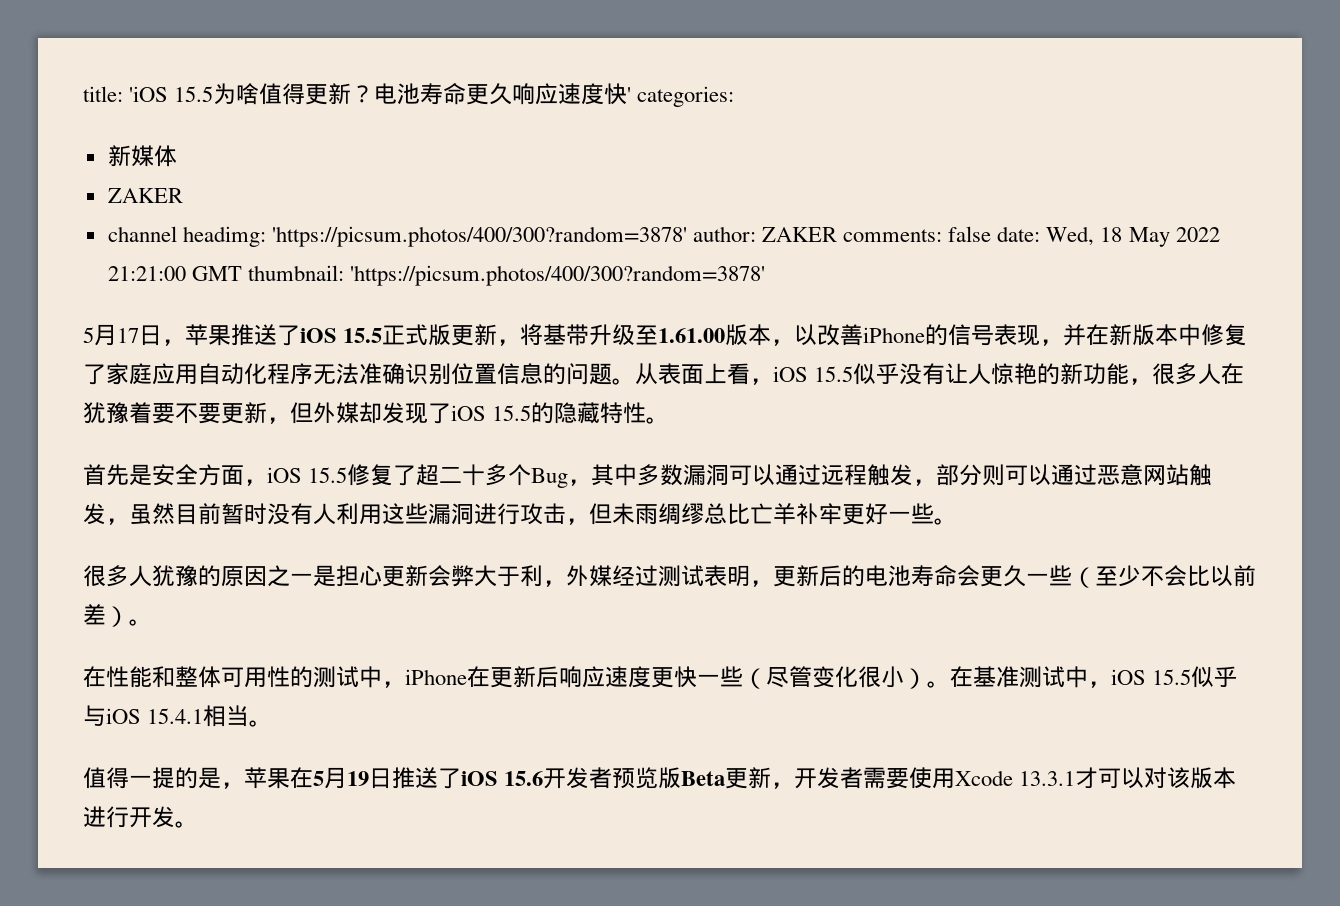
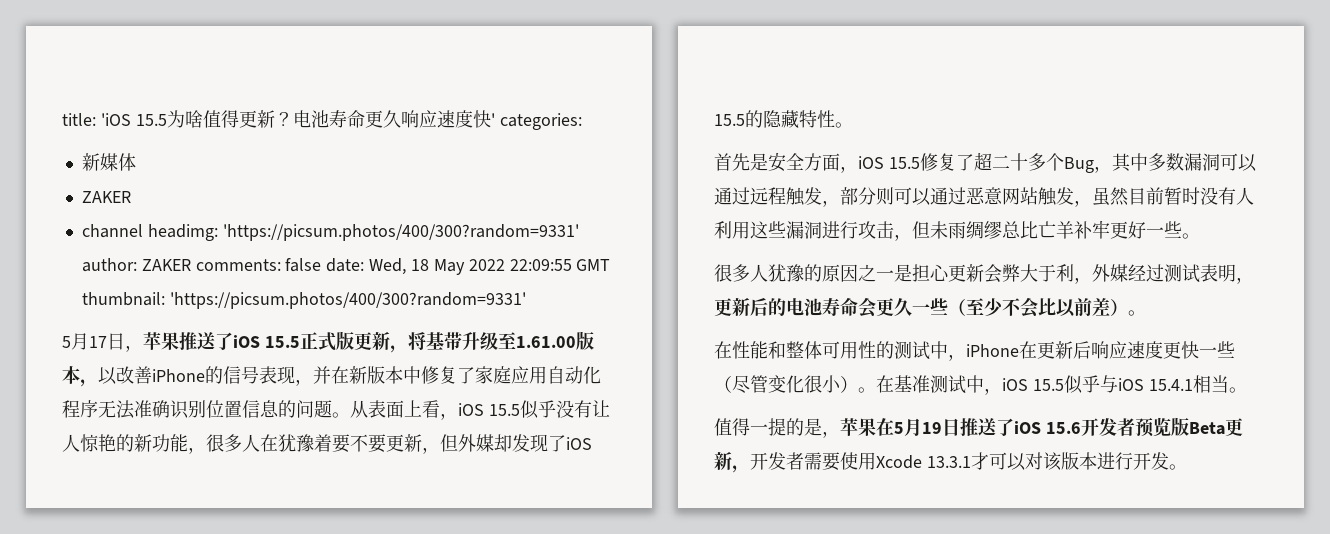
[271,226,687,247] 'https://picsum.photos/400/300?random=3878' -> [222,224,579,241] 'https://picsum.photos/400/300?random=9331'
[107,266,186,281] 21:21:00 -> [509,259,572,271] 22:09:55
[349,265,765,286] 'https://picsum.photos/400/300?random=3878' -> [169,292,526,309] 'https://picsum.photos/400/300?random=9331'

